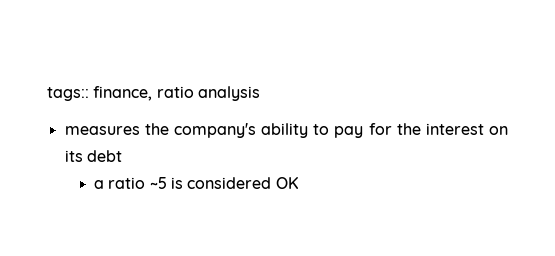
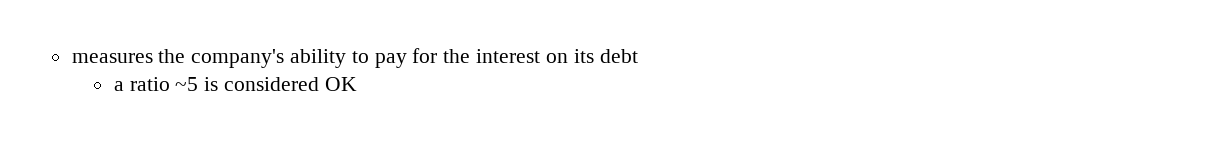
[47,86,260,101] tags:: finance, ratio analysis // -> (71, 58) none

